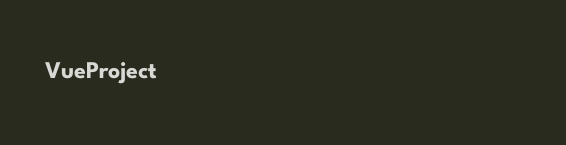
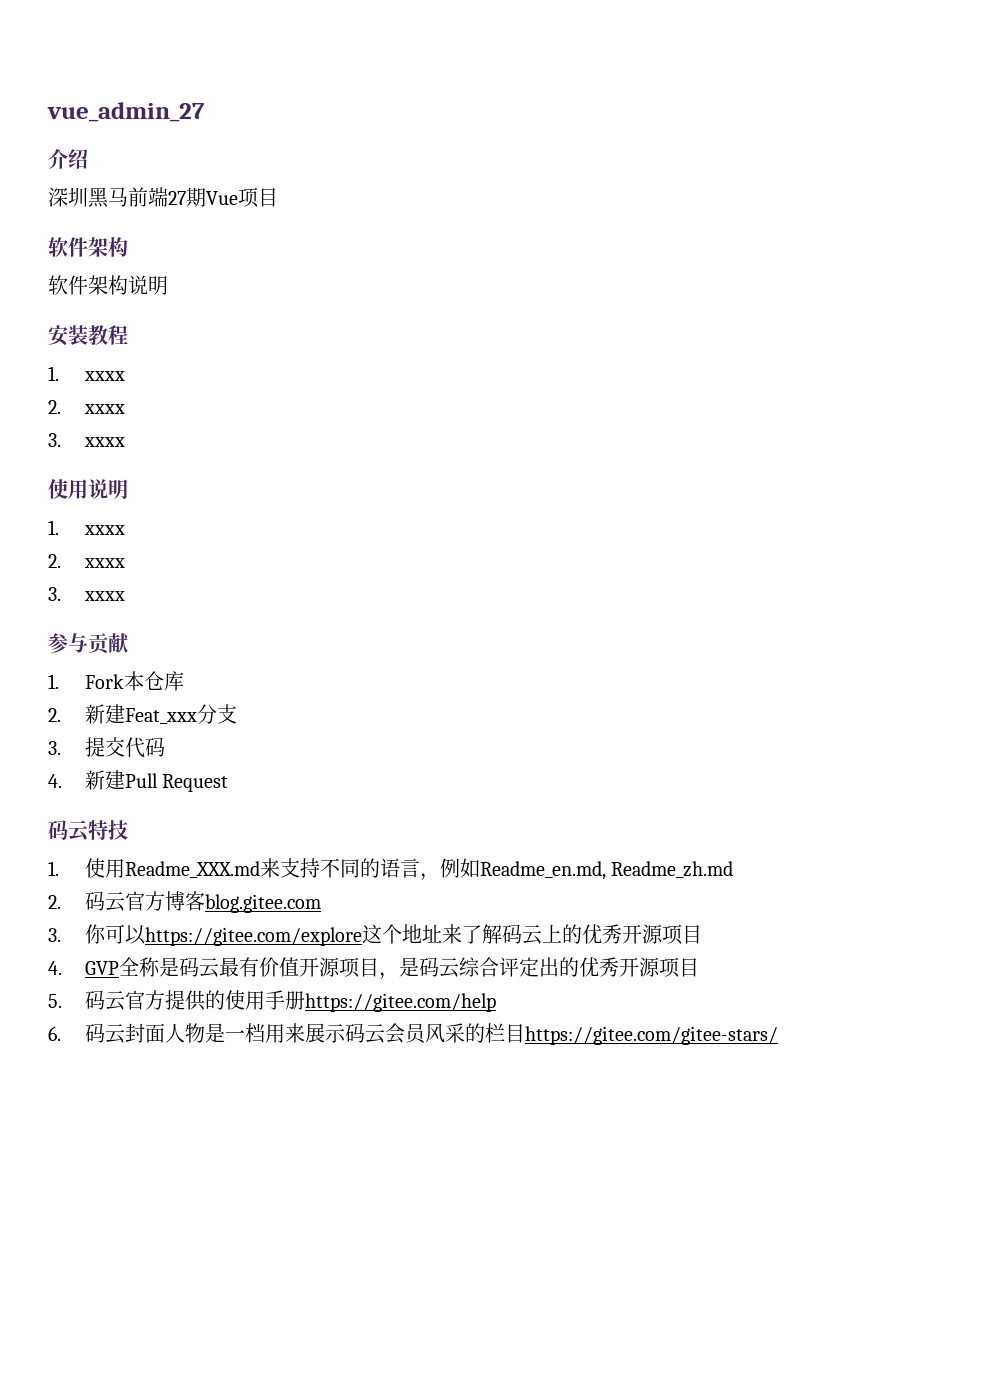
[45,62,157,84] VueProject -> [47,102,205,122] [48,149,88,169] [48,187,278,208] [48,237,128,257] [48,275,168,295] [48,325,128,346] [48,366,125,381] [48,400,125,414] [48,433,125,447] [48,479,128,499] [48,520,125,535] [48,554,125,568] [48,587,125,601] [48,633,129,655] [48,671,184,691] [48,704,237,724] [48,737,165,758] [48,770,229,792] [48,820,128,842] [48,858,734,881] [48,891,321,913] [48,924,702,946] [48,957,699,980] [48,990,496,1012] [48,1023,778,1045] vue_admin_27 // 介绍 // 深圳黑马前端27期Vue项目 // 软件架构 // 软件架构说明 // 安装教程 // 1. xxxx // 2. xxxx // 3. xxxx // 使用说明 // 1. xxxx // 2. xxxx // 3. xxxx // 参与贡献 // 1. Fork本仓库 // 2.新建Feat_xxx分支 // 3.提交代码 // 4.新建Pull Request // 码云特技 // 1.使用Readme_XXX.md来支持不同的语言，例如Readme_en.md, Readme_zh.md // 2.码云官方博客blog.gitee.com // 3.你可以https://gitee.com/explore这个地址来了解码云上的优秀开源项目 // 4. GVP全称是码云最有价值开源项目，是码云综合评定出的优秀开源项目 // 5.码云官方提供的使用手册https://gitee.com/help // 6.码云封面人物是一档用来展示码云会员风采的栏目https://gitee.com/gitee-stars/

